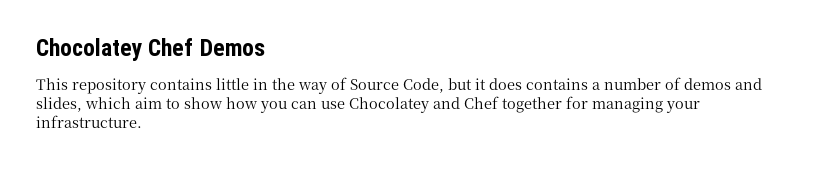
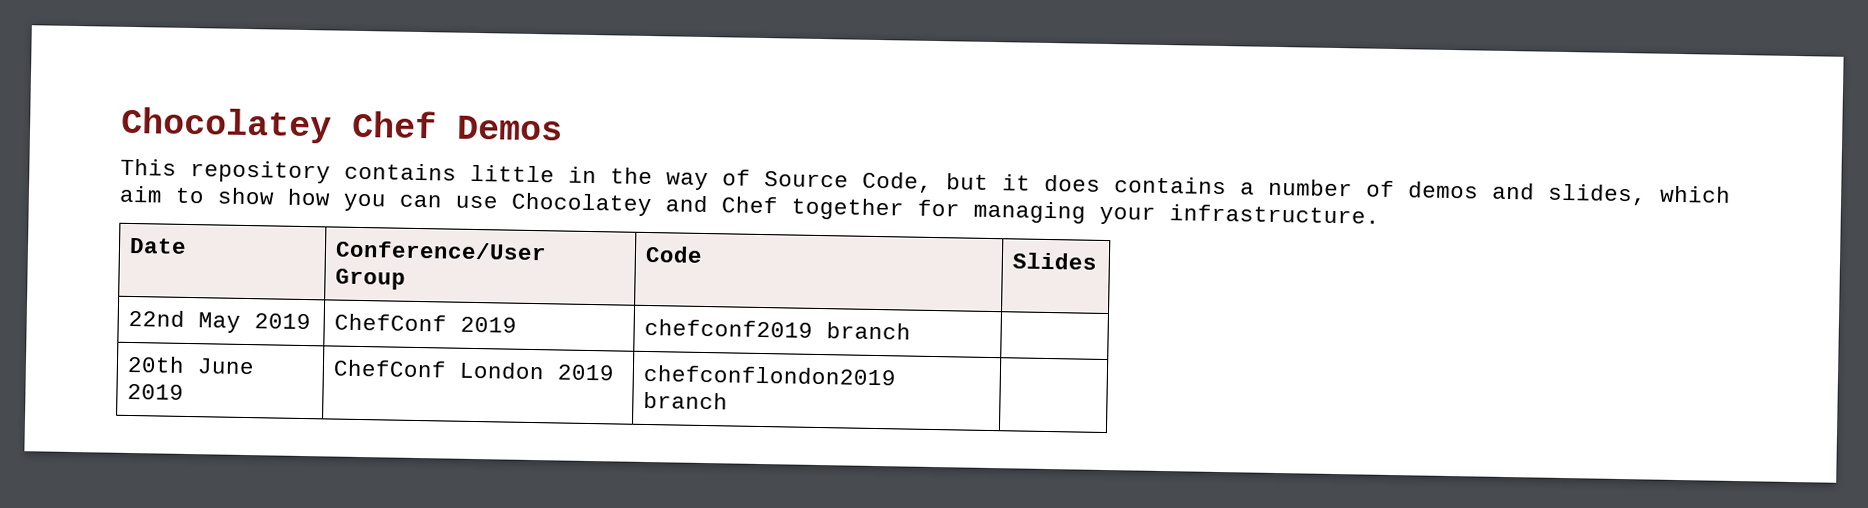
(142, 121) none -> [128,237,187,254] [334,240,547,261] [334,268,406,290] [644,245,703,263] [1011,252,1098,270] [127,309,311,333] [333,313,517,333] [643,318,911,340] [126,355,255,375] [126,383,184,400] [332,359,615,381] [642,364,896,386] [642,391,728,410] // Date | Conference/User Group | Code | Slides // 22nd May 2019 | ChefConf 2019 | chefconf2019 branch | // 20th June 2019 | ChefConf London 2019 | chefconflondon2019 branch |

